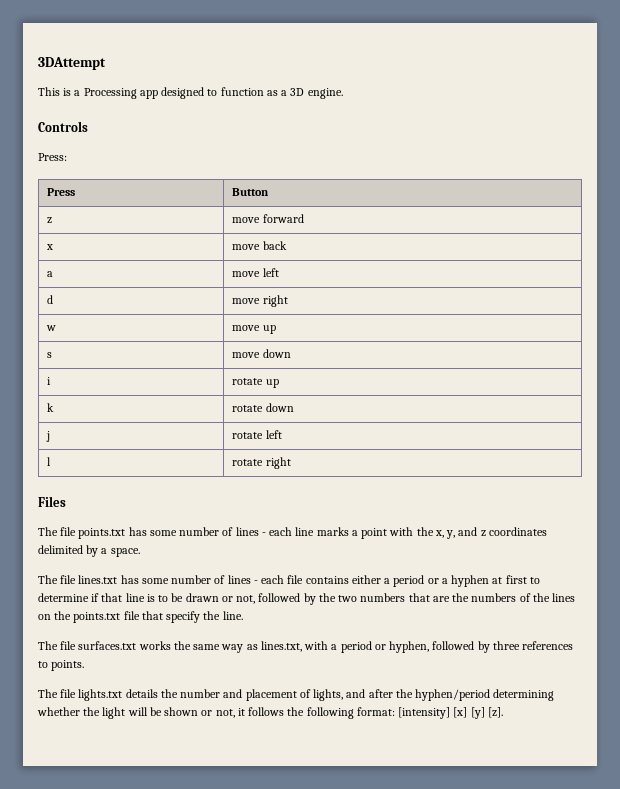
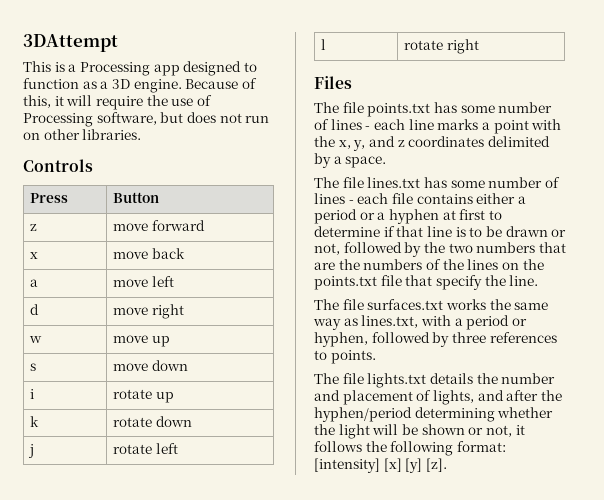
(343, 93) none -> [185,78,257,89] [23,95,212,110] [23,112,270,127] [23,129,142,140] Because of this, it will require the use of Processing software, but does not run on other libraries.
[38,153,67,161] // Press: -> (93, 165) none

